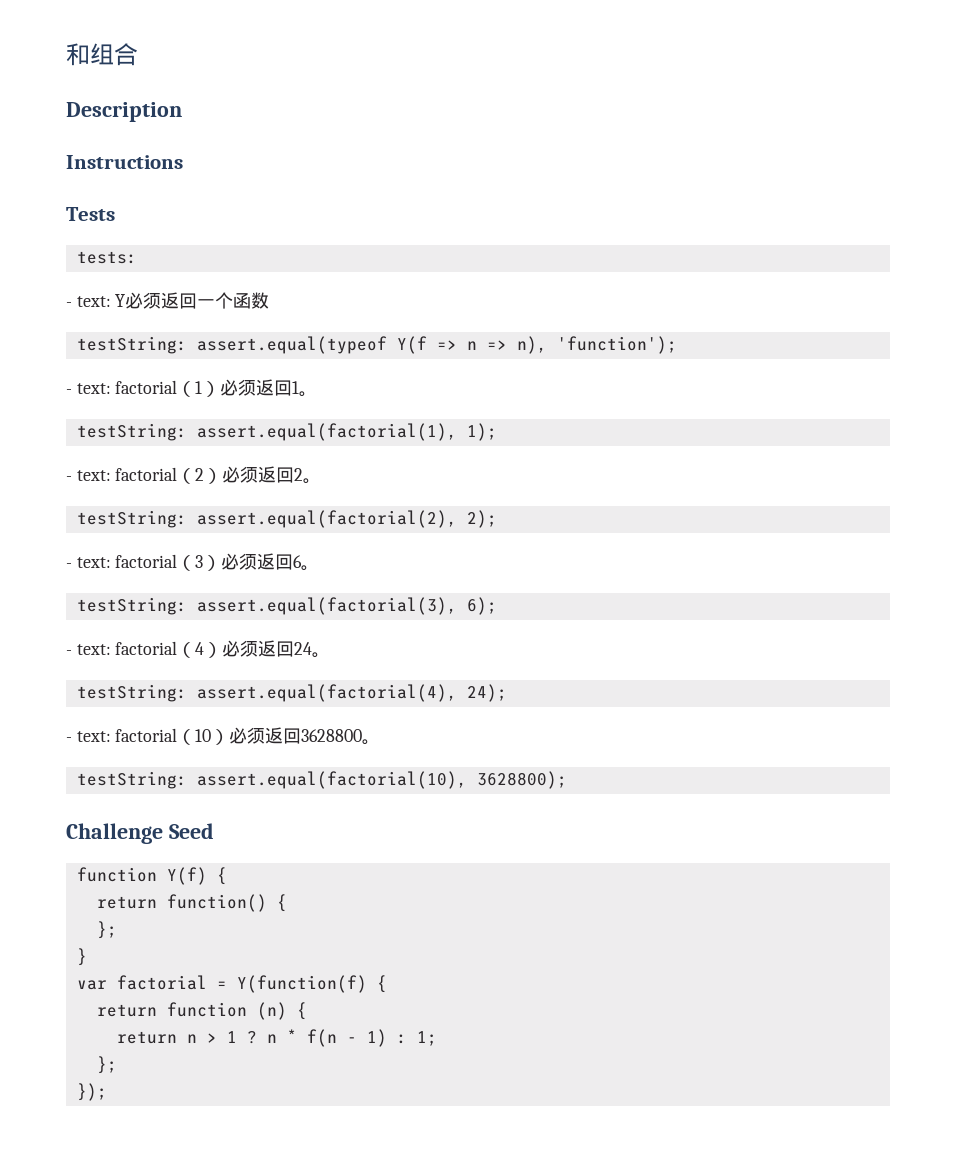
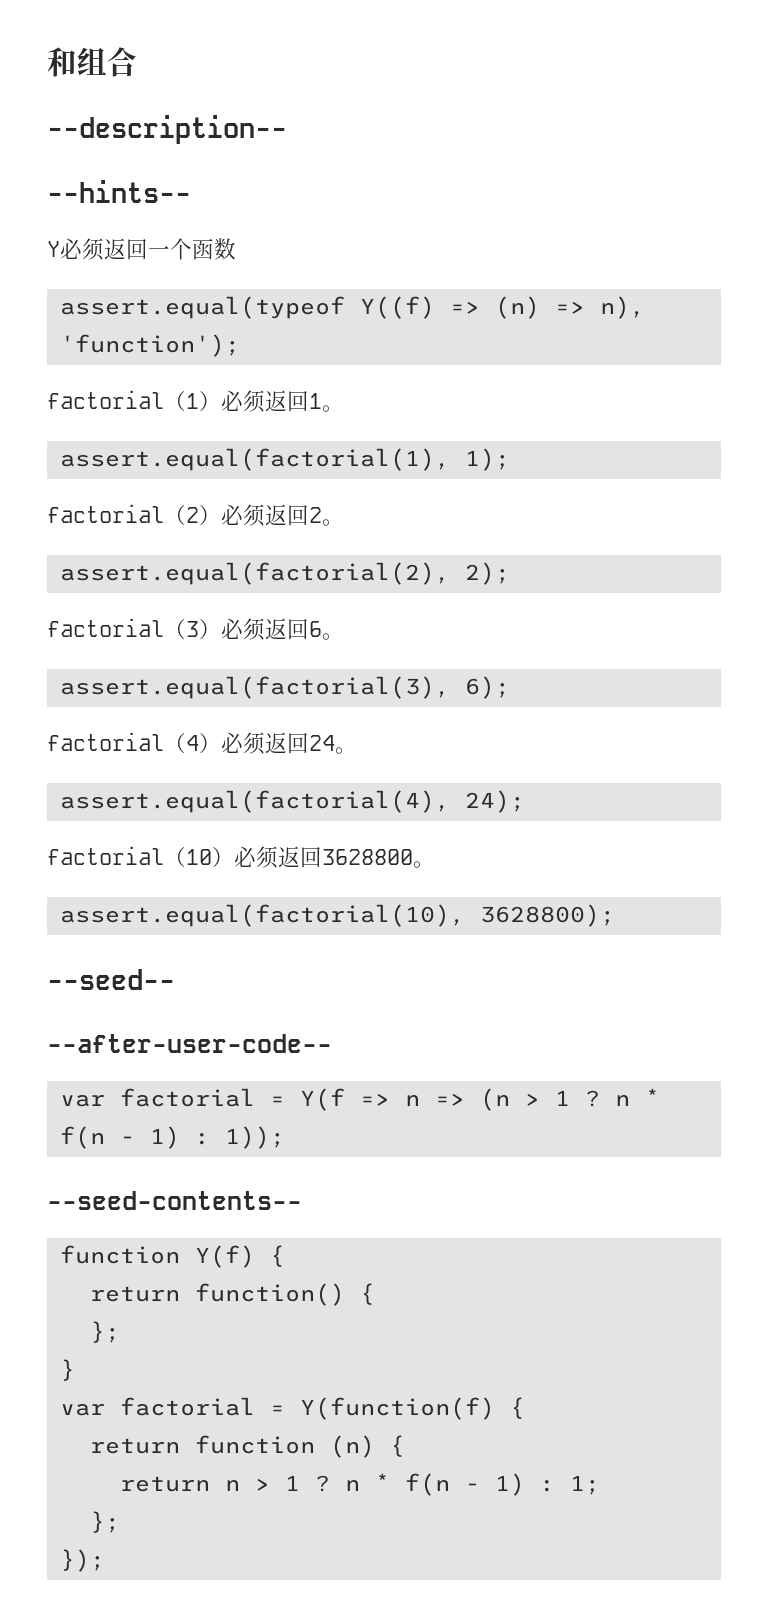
[66,102,182,122] [66,155,183,169] [66,207,115,221] [76,251,137,264] [66,296,111,307] Description // Instructions // Tests // tests: // - text: -> [47,115,287,144] [47,180,191,203] --description-- // --hints-- //
[76,336,477,354] testString: assert.equal(typeof Y(f => n -> [59,296,540,319] assert.equal(typeof Y((f) => (n)
[66,383,111,394] - text: -> (240, 345) none
[76,423,187,441] testString: -> (344, 408) none
[66,470,111,481] - text: -> (510, 459) none
[76,510,187,528] testString: -> (344, 522) none
[66,557,111,568] - text: -> (510, 573) none
[76,597,187,615] testString: -> (344, 636) none
[66,644,111,655] - text: -> (510, 687) none
[76,684,187,702] testString: -> (357, 750) none
[66,731,111,742] - text: -> (525, 801) none
[76,771,187,789] testString: -> (435, 864) none
[66,823,214,844] Challenge Seed -> [47,969,175,990] [47,1034,332,1053] [59,1088,660,1111] [59,1126,285,1149] [47,1191,302,1210] --seed-- // --after-user-code-- // var factorial = Y(f => n => (n > 1 ? n * f(n - 1) : 1)); // --seed-contents--

